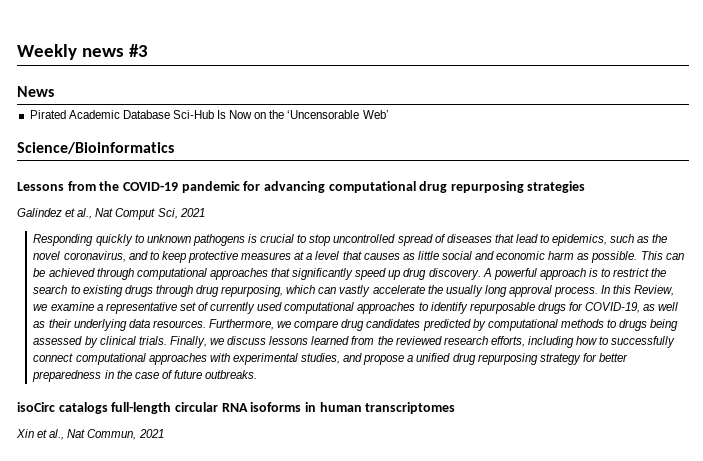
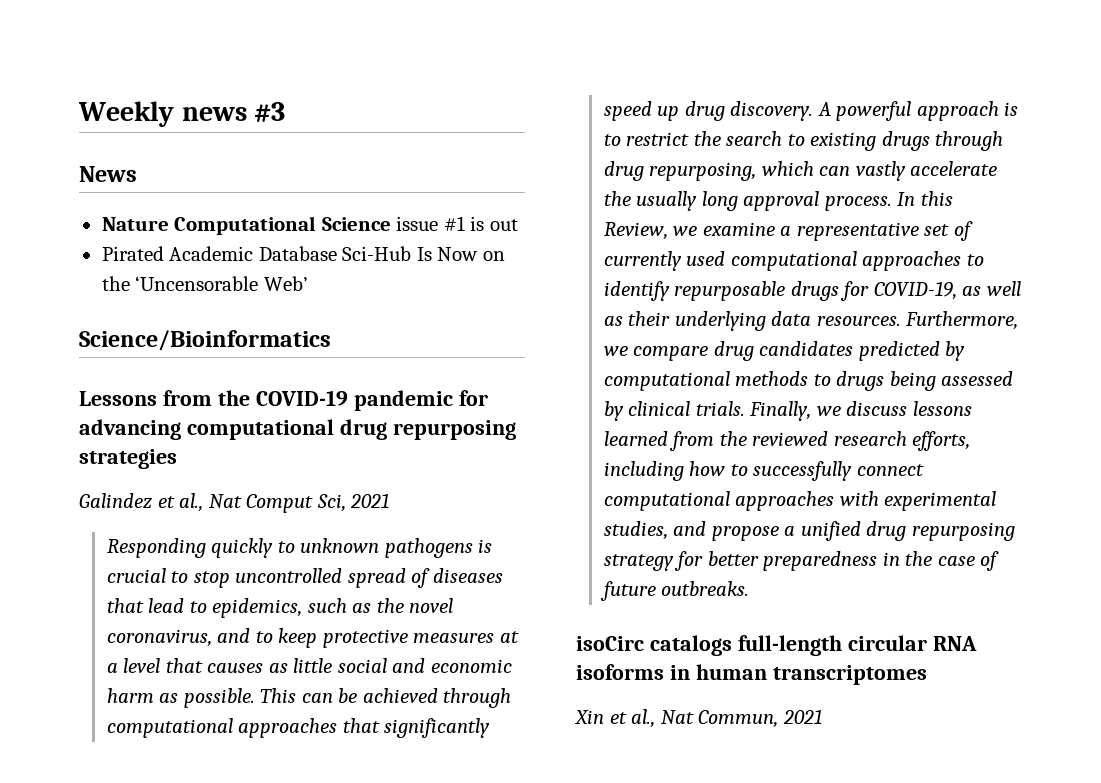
(54, 91) none -> [101,216,518,235] // Nature Computational Science issue #1 is out

